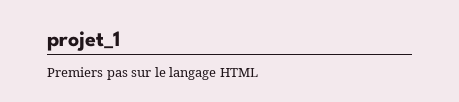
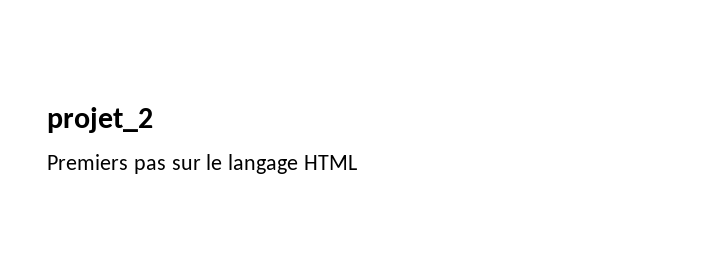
[47,31,120,51] projet_1 -> [47,107,153,133] projet_2

